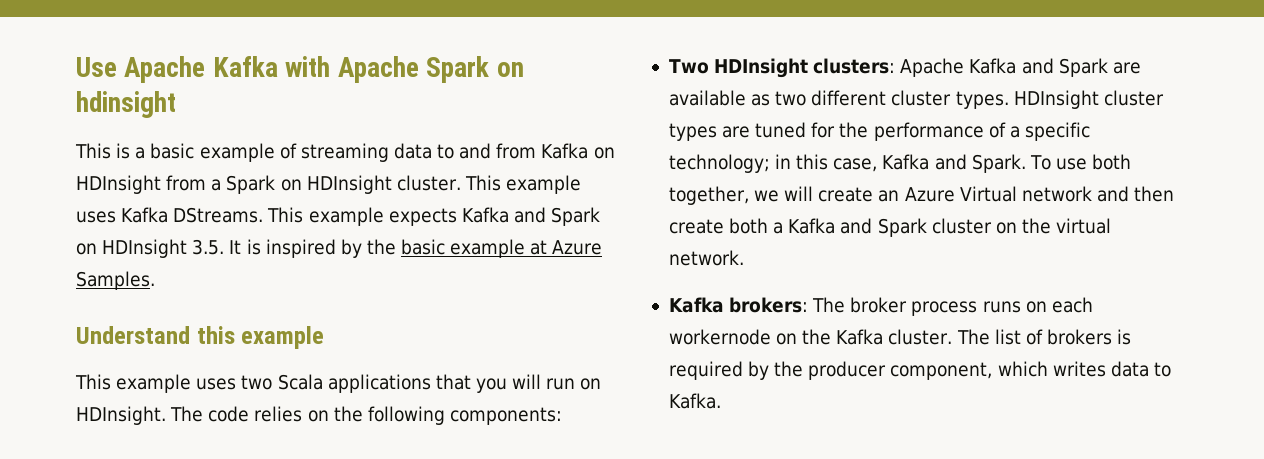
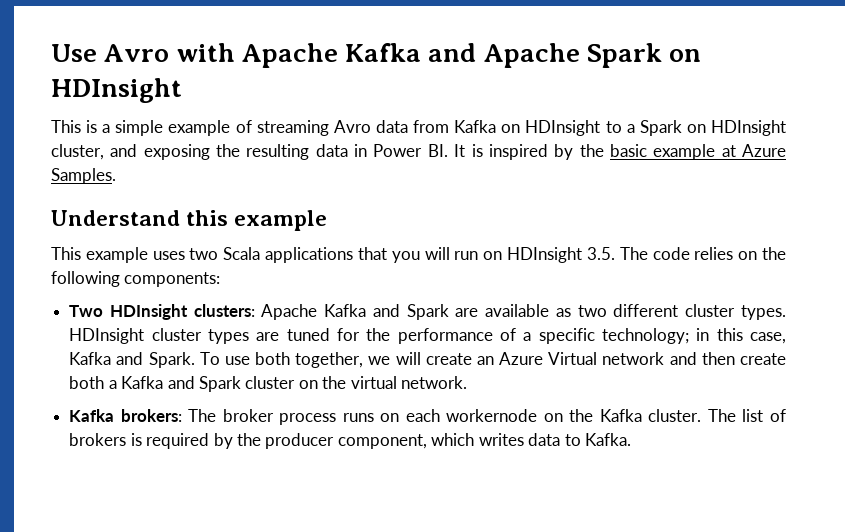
[124,56,331,83] Apache Kafka with -> [104,43,477,68] Avro with Apache Kafka and
[76,91,176,118] hdinsight -> [51,78,182,103] HDInsight
[150,143,195,159] basic -> [115,120,164,136] simple
[393,143,492,159] data to and -> [333,120,408,133] Avro data
[166,175,207,191] from -> [605,121,622,133] to
[396,175,582,194] [76,207,601,226] [76,239,225,258] cluster. This example uses Kafka DStreams. This example expects Kafka and Spark on HDInsight 3.5. -> [51,144,448,160] cluster, and exposing the resulting data in Power BI.
[76,406,166,425] HDInsight. -> [507,247,615,263] HDInsight 3.5.

